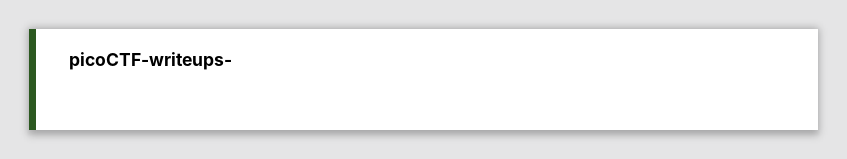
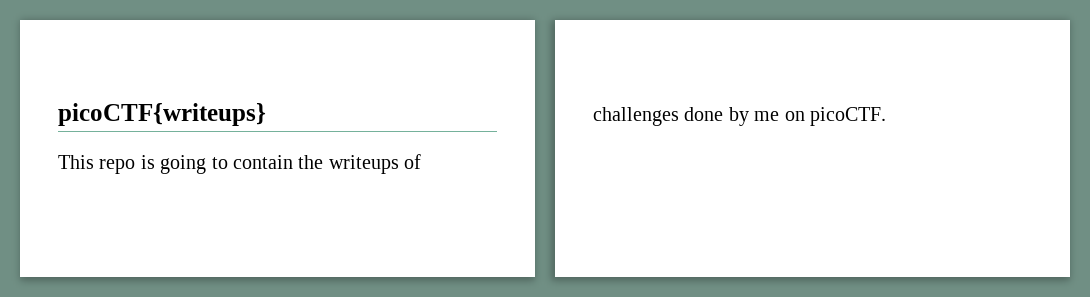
[69,52,232,70] picoCTF-writeups- -> [58,103,266,126] [58,154,422,174] [593,107,886,126] picoCTF{writeups} // This repo is going to contain the writeups of challenges done by me on picoCTF.

